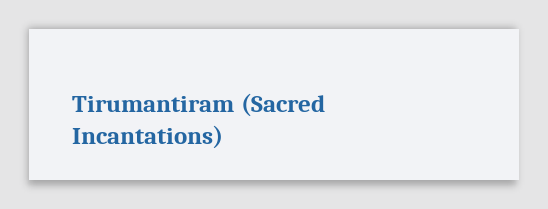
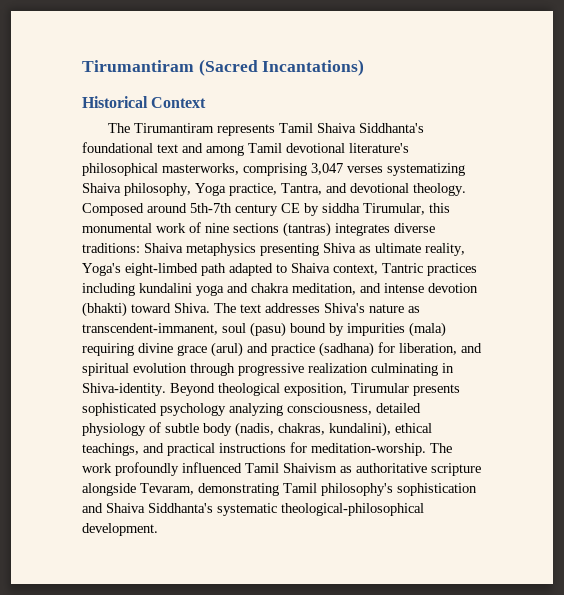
(223, 137) none -> [82,96,207,108] [107,123,424,136] [82,142,409,156] [82,163,465,176] [82,183,466,196] [82,203,450,216] [82,222,435,237] [82,243,465,256] [82,263,477,276] [82,283,478,296] [82,302,420,317] [82,322,446,337] [82,342,482,357] [82,363,454,376] [82,383,460,396] [82,403,421,416] [82,422,432,437] [82,442,452,456] [82,462,481,476] [82,483,477,496] [82,503,424,516] [82,523,158,536] // Historical Context // The Tirumantiram represents Tamil Shaiva Siddhanta's foundational text and among Tamil devotional literature's philosophical masterworks, comprising 3,047 verses systematizing Shaiva philosophy, Yoga practice, Tantra, and devotional theology. Composed around 5th-7th century CE by siddha Tirumular, this monumental work of nine sections (tantras) integrates diverse traditions: Shaiva metaphysics presenting Shiva as ultimate reality, Yoga's eight-limbed path adapted to Shaiva context, Tantric practices including kundalini yoga and chakra meditation, and intense devotion (bhakti) toward Shiva. The text addresses Shiva's nature as transcendent-immanent, soul (pasu) bound by impurities (mala) requiring divine grace (arul) and practice (sadhana) for liberation, and spiritual evolution through progressive realization culminating in Shiva-identity. Beyond theological exposition, Tirumular presents sophisticated psychology analyzing consciousness, detailed physiology of subtle body (nadis, chakras, kundalini), ethical teachings, and practical instructions for meditation-worship. The work profoundly influenced Tamil Shaivism as authoritative scripture alongside Tevaram, demonstrating Tamil philosophy's sophistication and Shaiva Siddhanta's systematic theological-philosophical development.

